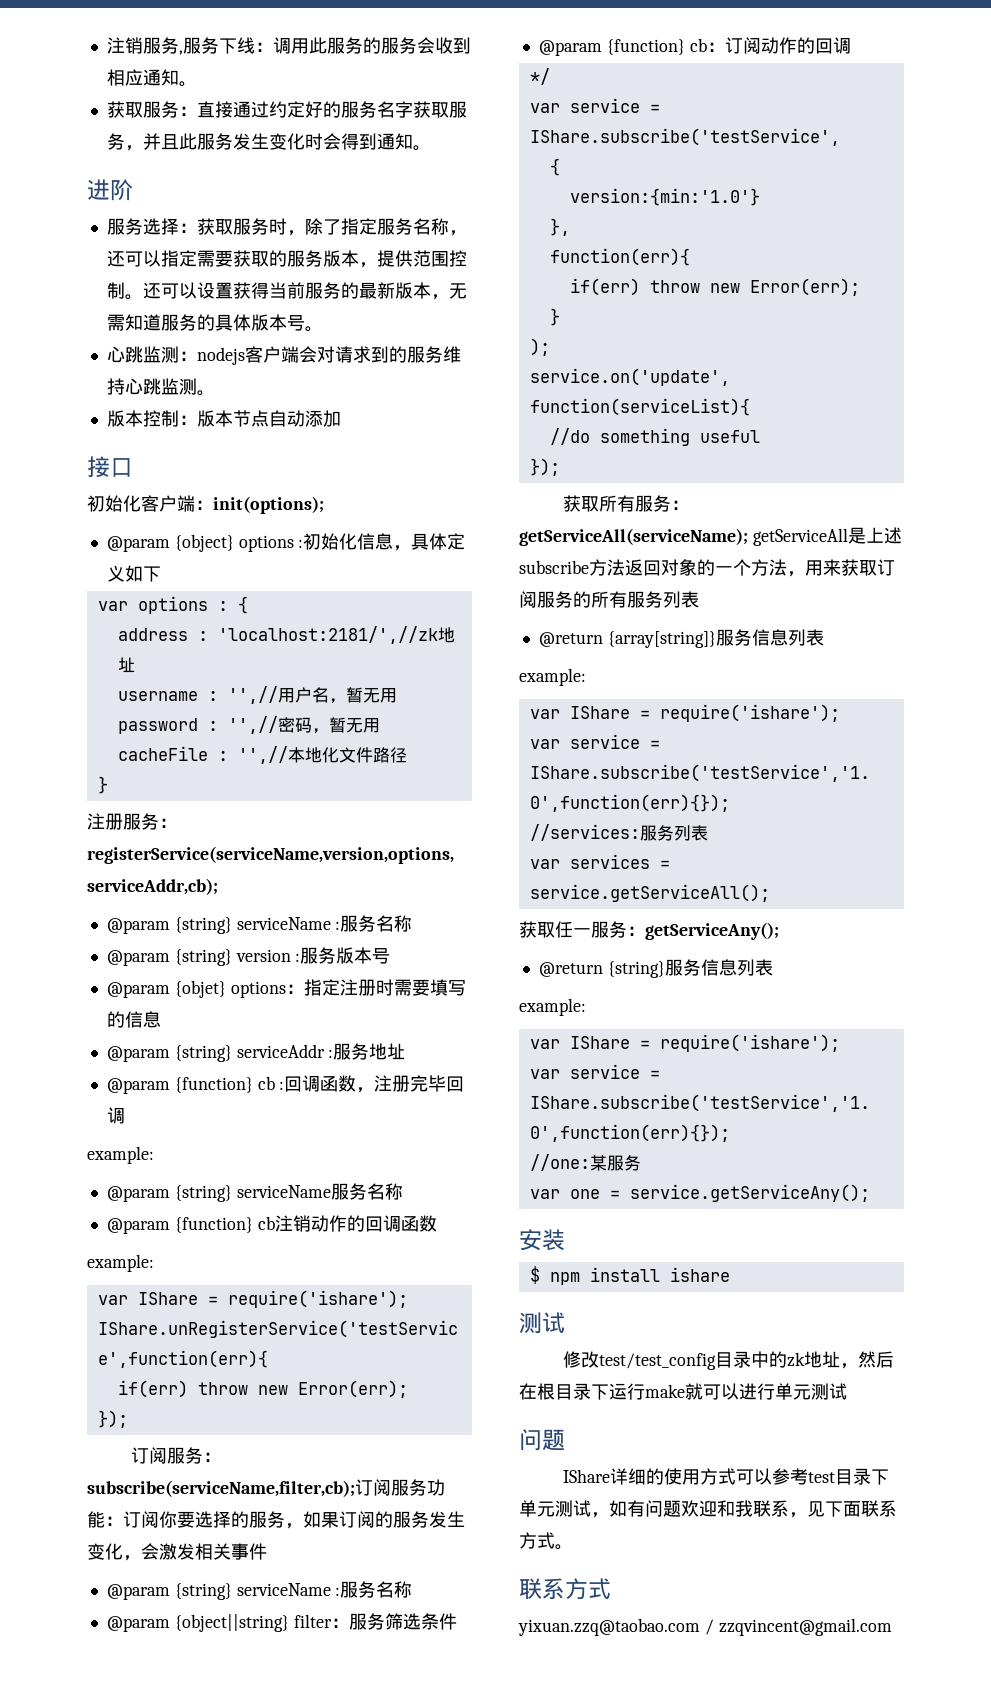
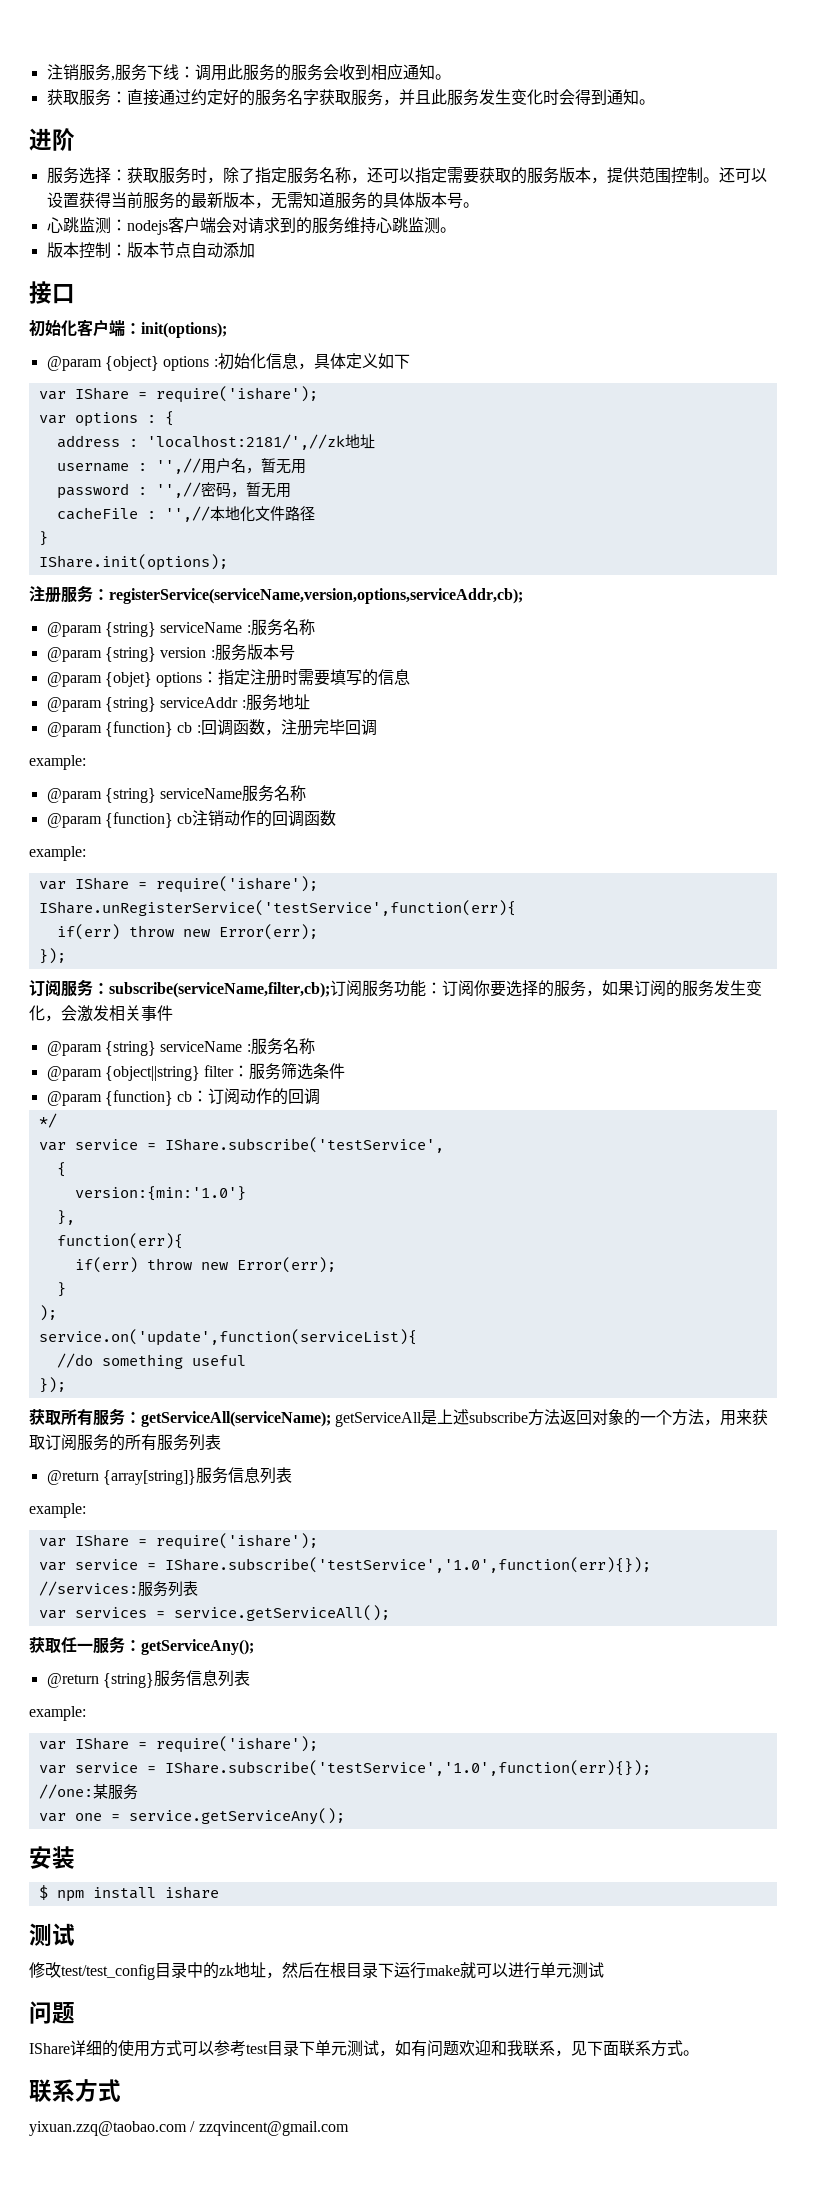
(161, 574) none -> [38,386,318,403] // var IShare = require('ishare');
(108, 785) none -> [38,554,228,571] // IShare.init(options);

